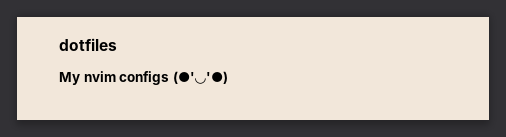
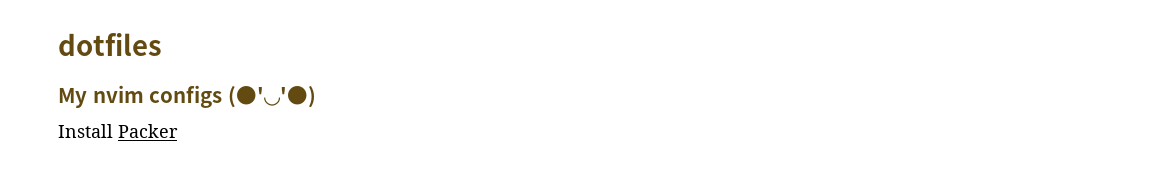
(228, 77) none -> [58,124,178,138] // Install Packer

